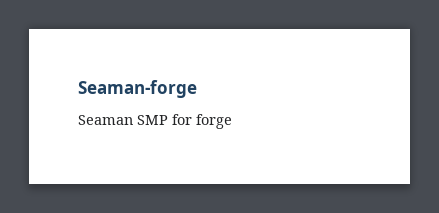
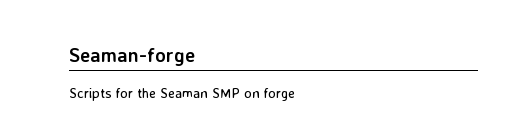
(197, 89) none -> [69,88,156,101] Scripts for the
[172,114,192,125] for -> [244,91,260,98] on

